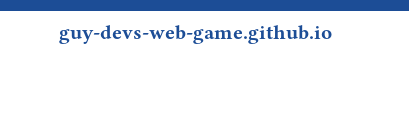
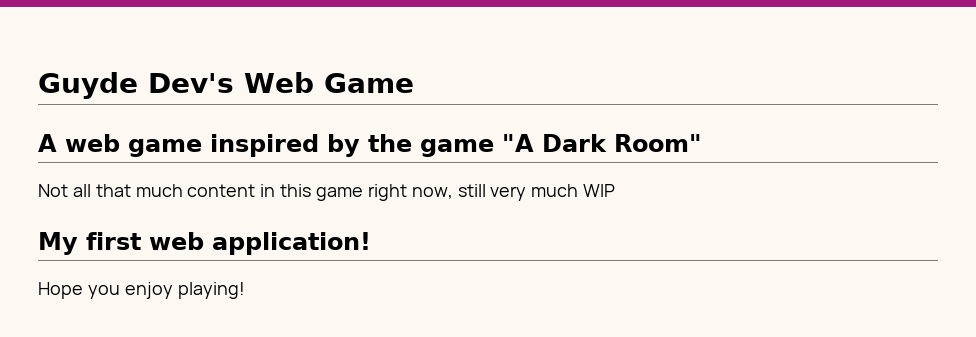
[59,25,332,44] guy-devs-web-game.github.io -> [38,72,414,99] [38,134,702,157] [38,184,616,201] [38,232,371,255] [38,282,245,299] Guyde Dev's Web Game // A web game inspired by the game "A Dark Room" // Not all that much content in this game right now, still very much WIP // My first web application! // Hope you enjoy playing!

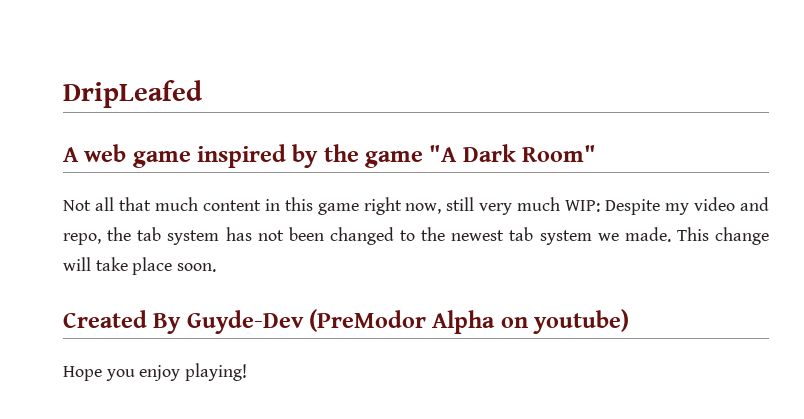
[38,72,414,99] Guyde Dev's Web Game -> [63,80,203,108] DripLeafed
[583,184,616,197] [38,232,371,255] WIP // My first web application! -> [565,197,770,215] [63,227,769,245] [63,257,217,275] [63,309,630,334] WIP: Despite my video and repo, the tab system has not been changed to the newest tab system we made. This change will take place soon. // Created By Guyde-Dev (PreModor Alpha on youtube)

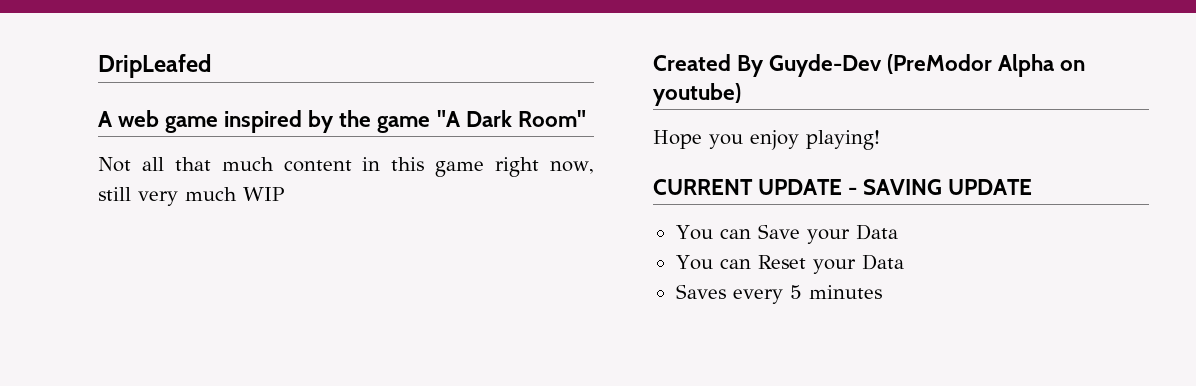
[565,197,770,215] [63,227,769,245] [63,257,217,275] WIP: Despite my video and repo, the tab system has not been changed to the newest tab system we made. This change will take place soon. -> [243,187,284,201] WIP
(248, 372) none -> [653,179,1033,195] [675,224,898,244] [675,254,904,274] [675,284,882,304] // CURRENT UPDATE - SAVING UPDATE // You can Save your Data // You can Reset your Data // Saves every 5 minutes

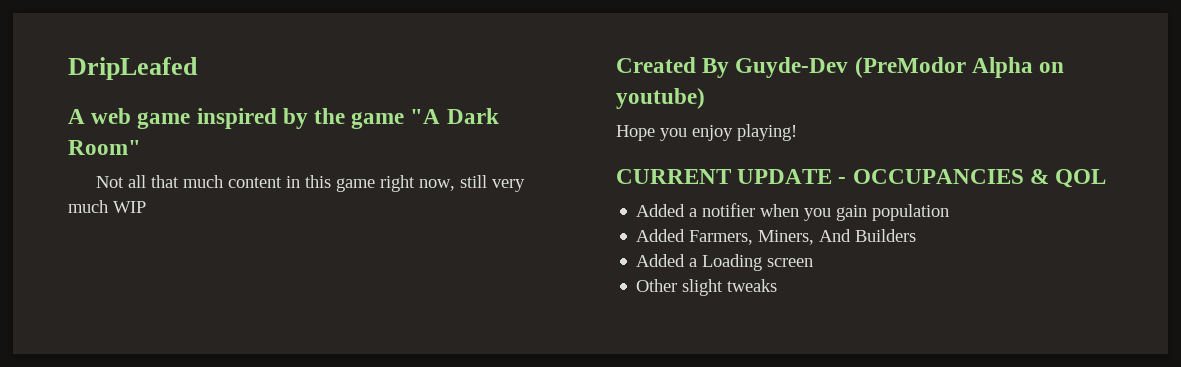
[863,179,1033,195] [675,224,898,244] [675,254,904,274] [675,284,882,304] SAVING UPDATE // You can Save your Data // You can Reset your Data // Saves every 5 minutes -> [852,169,1107,188] [636,203,950,221] [636,229,917,245] [636,254,814,271] [636,279,778,296] OCCUPANCIES & QOL // Added a notifier when you gain population // Added Farmers, Miners, And Builders // Added a Loading screen // Other slight tweaks

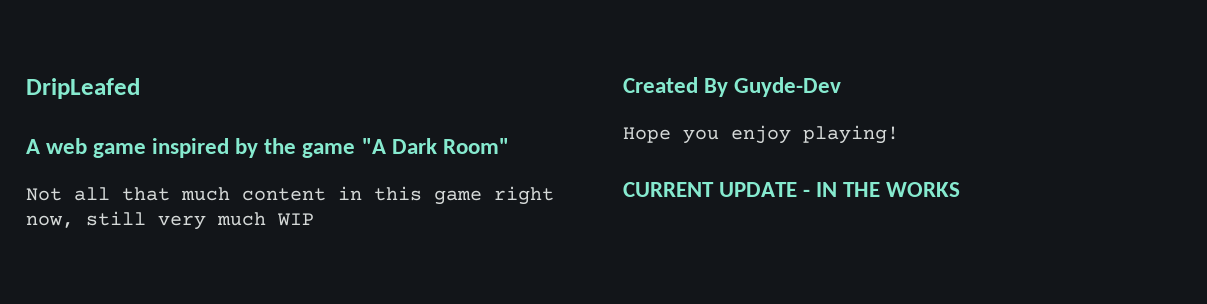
[854,57,1065,78] [616,88,705,109] (PreModor Alpha on youtube) -> (842, 87) none
[852,169,1107,188] [636,203,950,221] [636,229,917,245] [636,254,814,271] [636,279,778,296] OCCUPANCIES & QOL // Added a notifier when you gain population // Added Farmers, Miners, And Builders // Added a Loading screen // Other slight tweaks -> [816,182,961,197] IN THE WORKS

